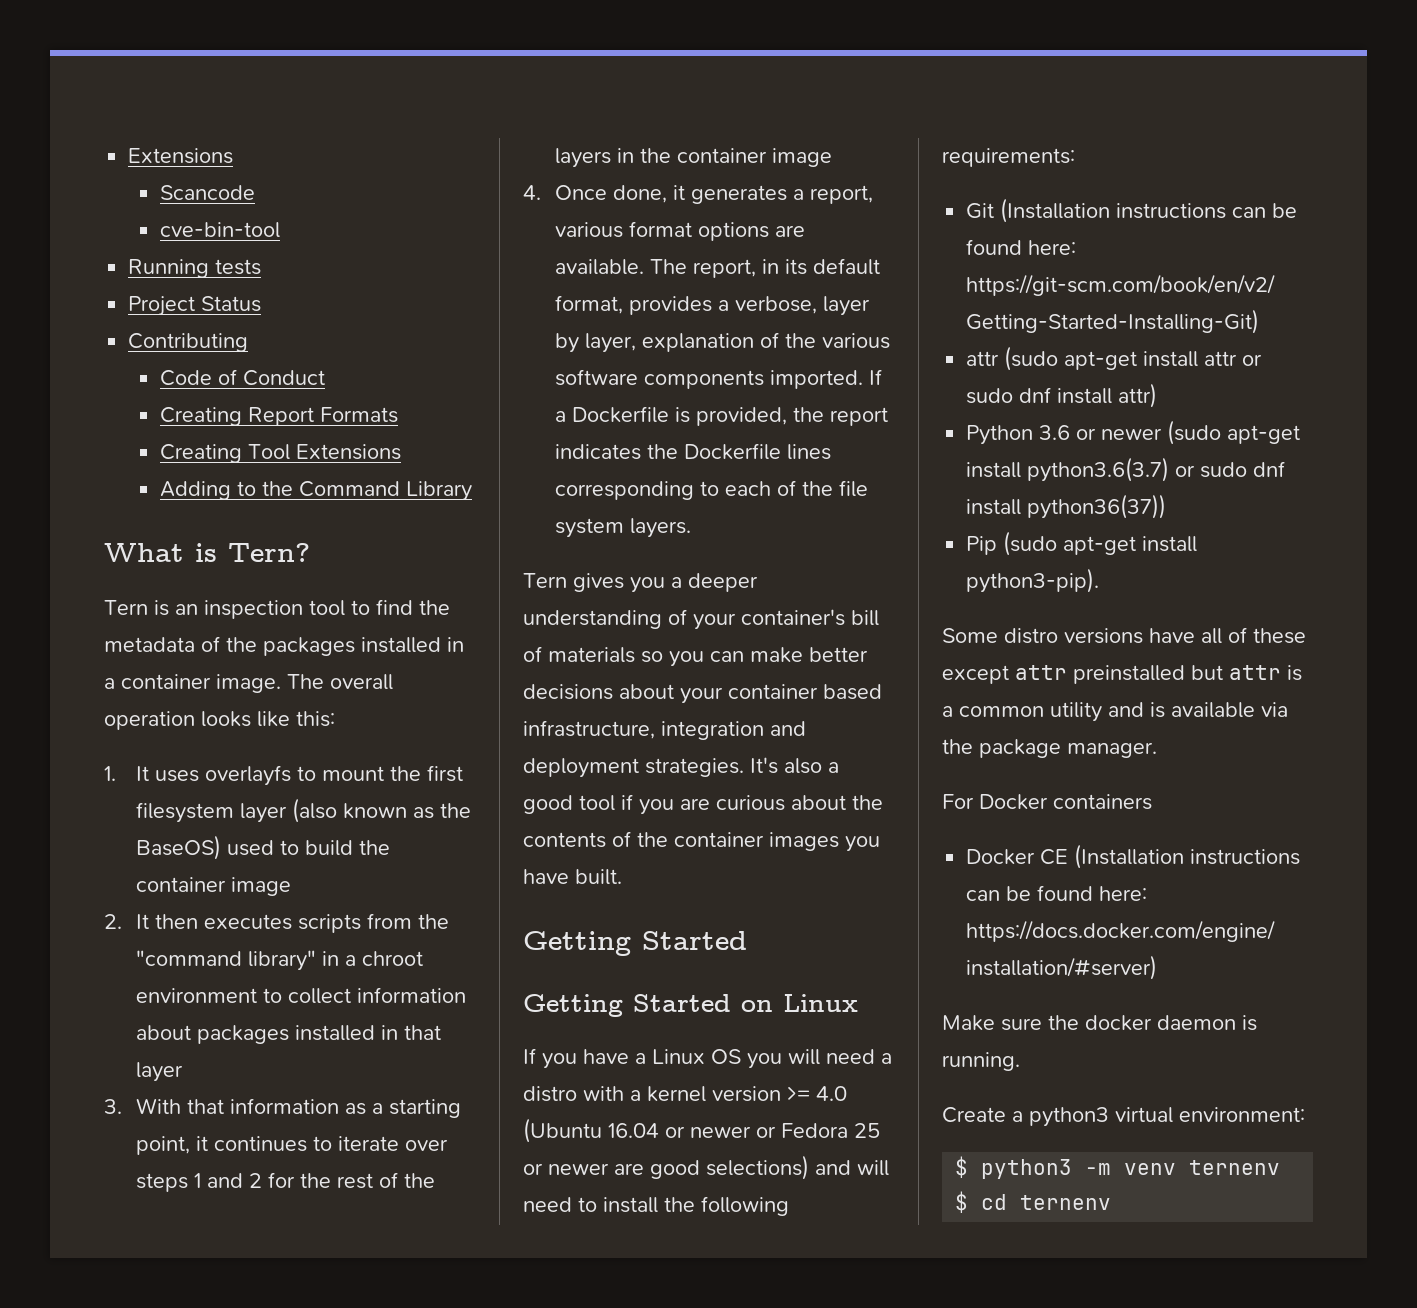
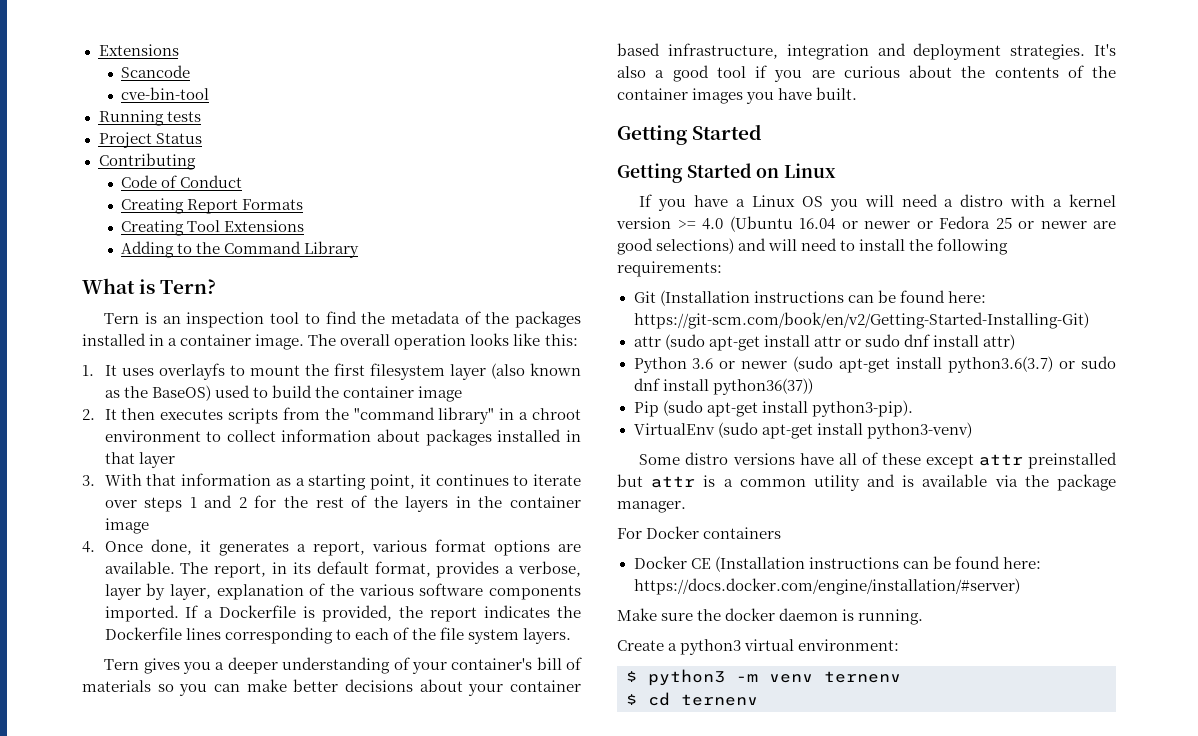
(1100, 580) none -> [633,422,972,439] // VirtualEnv (sudo apt-get install python3-venv)

